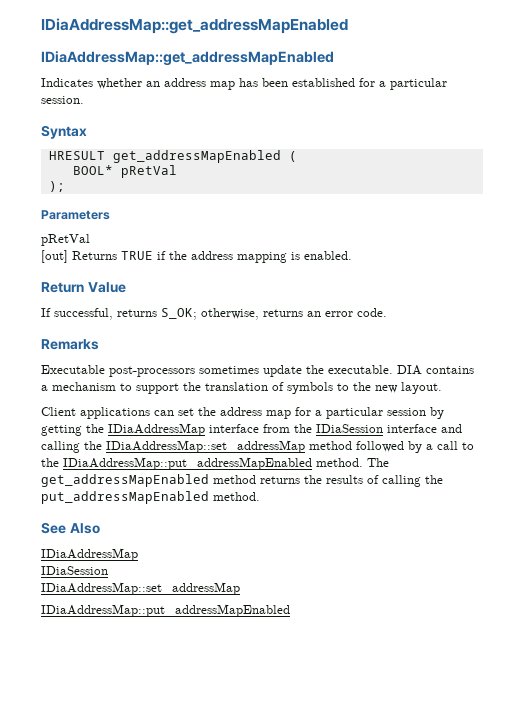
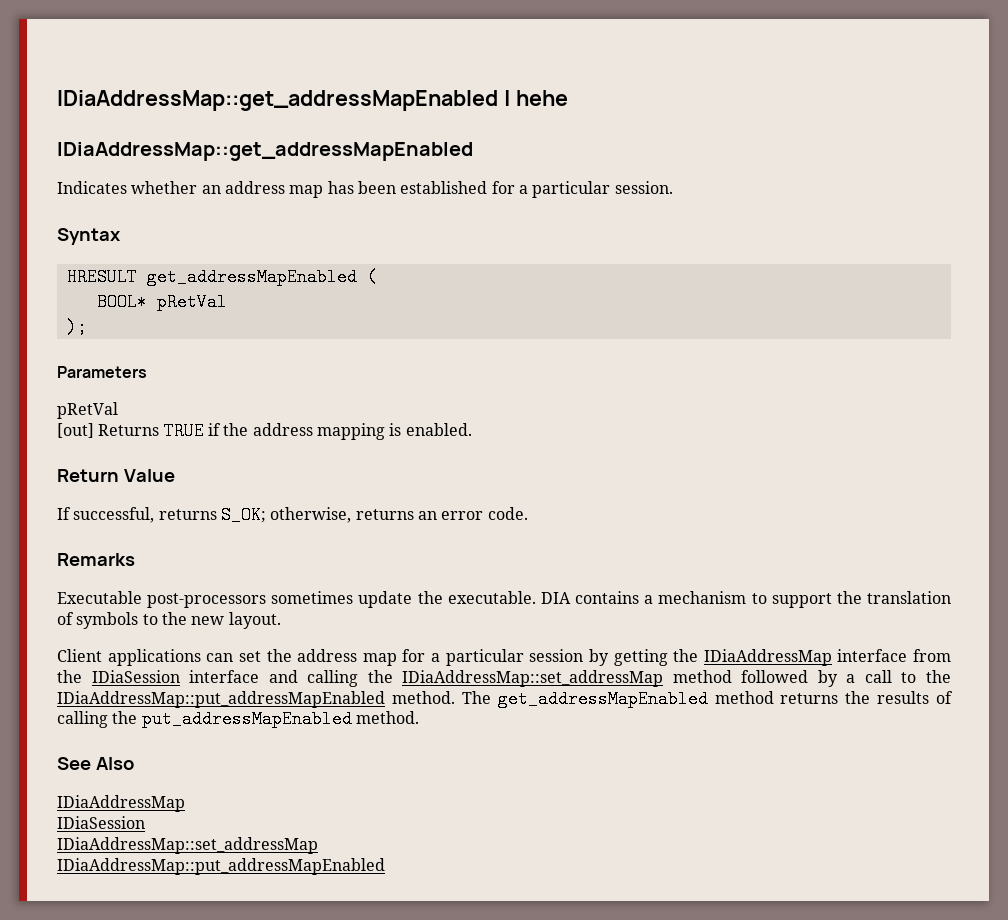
[41,18,348,34] IDiaAddressMap::get_addressMapEnabled -> [57,90,568,111] IDiaAddressMap::get_addressMapEnabled | hehe

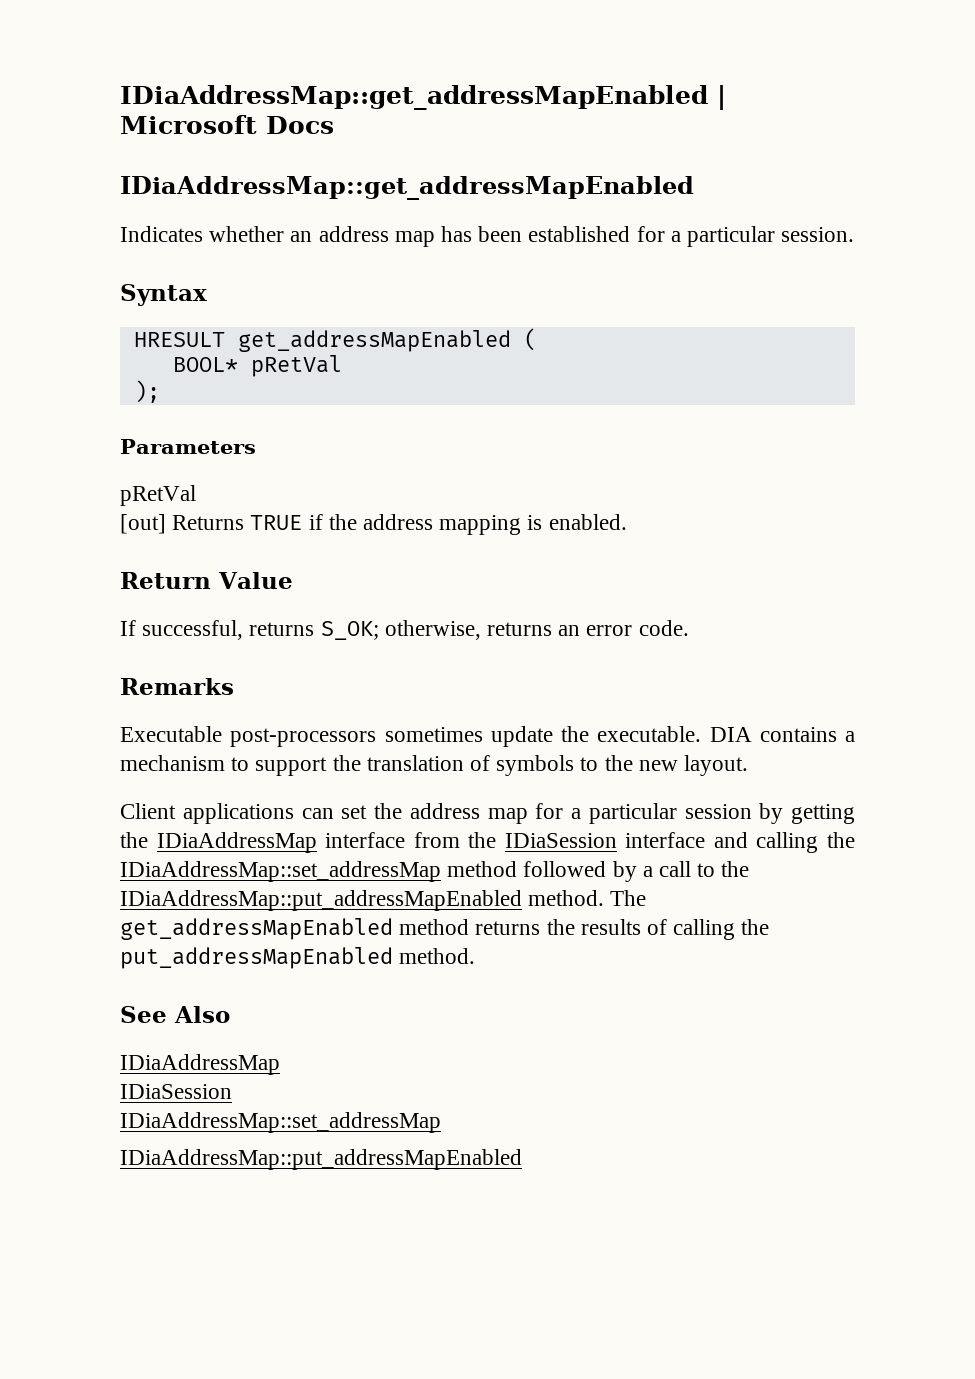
[515,90,568,106] hehe -> [120,115,334,134] Microsoft Docs

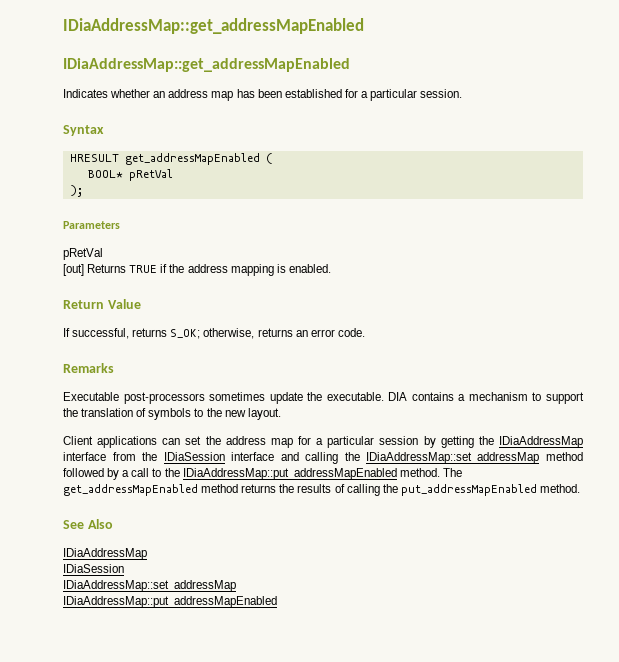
[120,85,726,110] [120,115,334,134] IDiaAddressMap::get_addressMapEnabled | Microsoft Docs -> [63,18,364,34] IDiaAddressMap::get_addressMapEnabled

